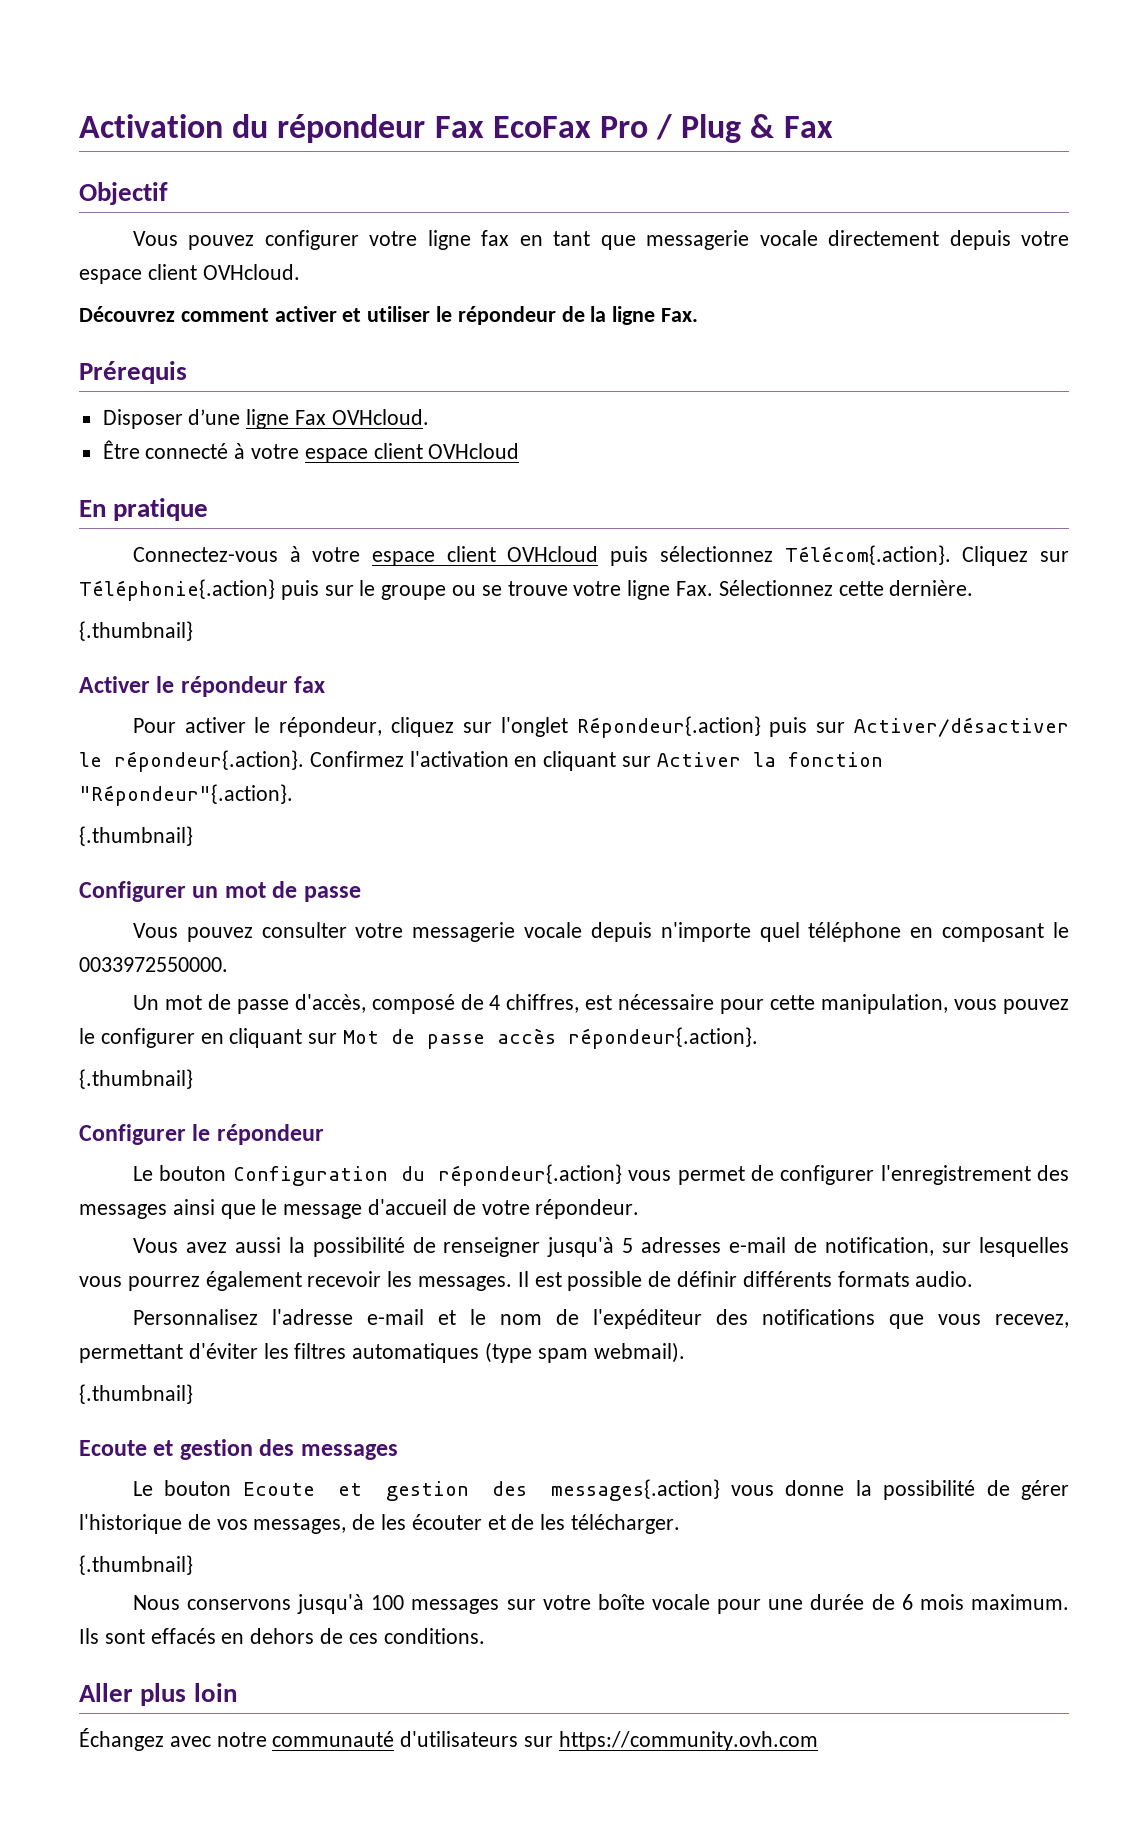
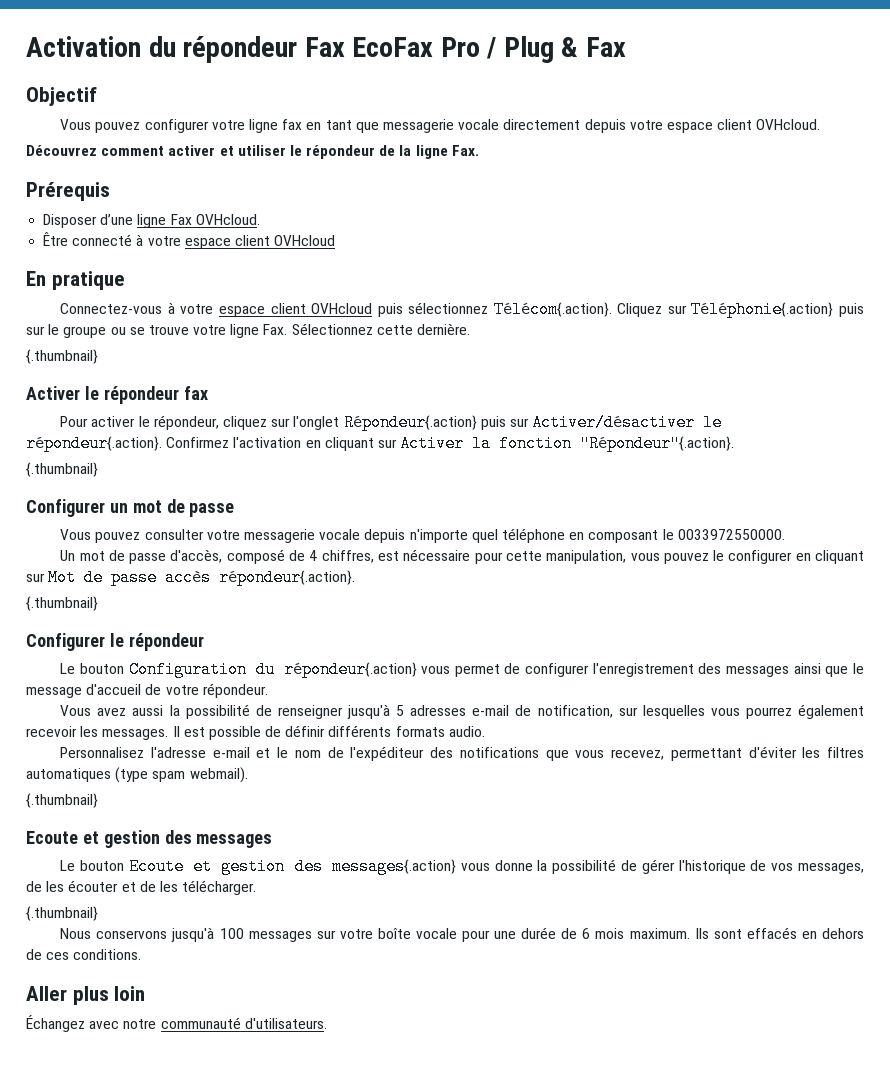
[400,1731,818,1751] d'utilisateurs sur https://community.ovh.com -> [244,1018,327,1029] d'utilisateurs.

